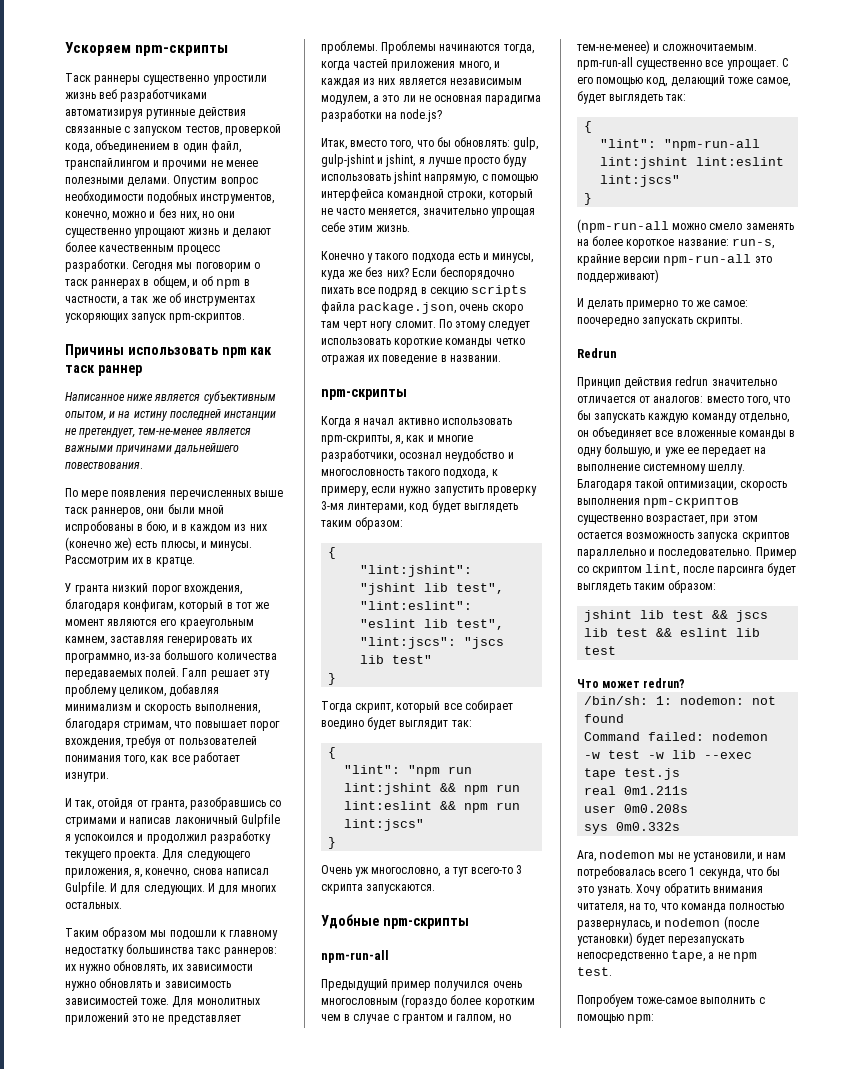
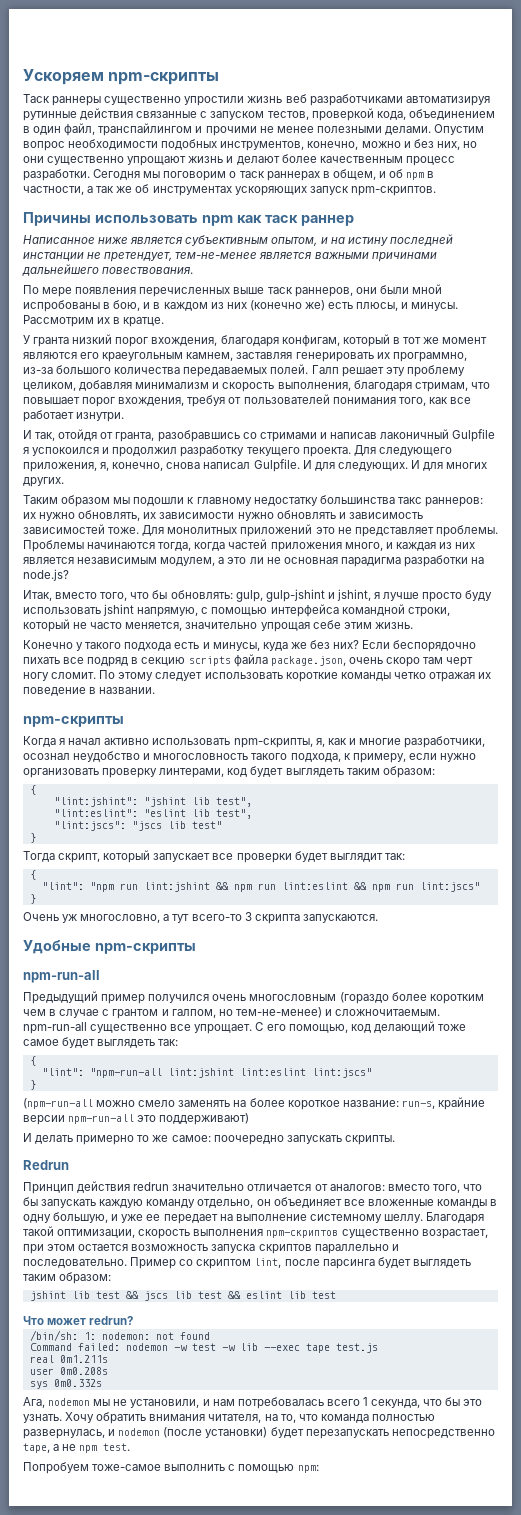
[65,902,122,909] остальных. -> [23,477,64,487] других.
[433,486,537,496] [321,501,344,510] запустить проверку 3-мя -> [23,768,158,778] организовать проверку
[443,700,513,713] [321,720,364,730] все собирает воедино -> [153,853,292,863] запускает все проверки
[596,77,668,87] помощью код, -> [288,1024,371,1033] помощью, код
[756,77,791,87] самое, -> [23,1039,59,1046] самое

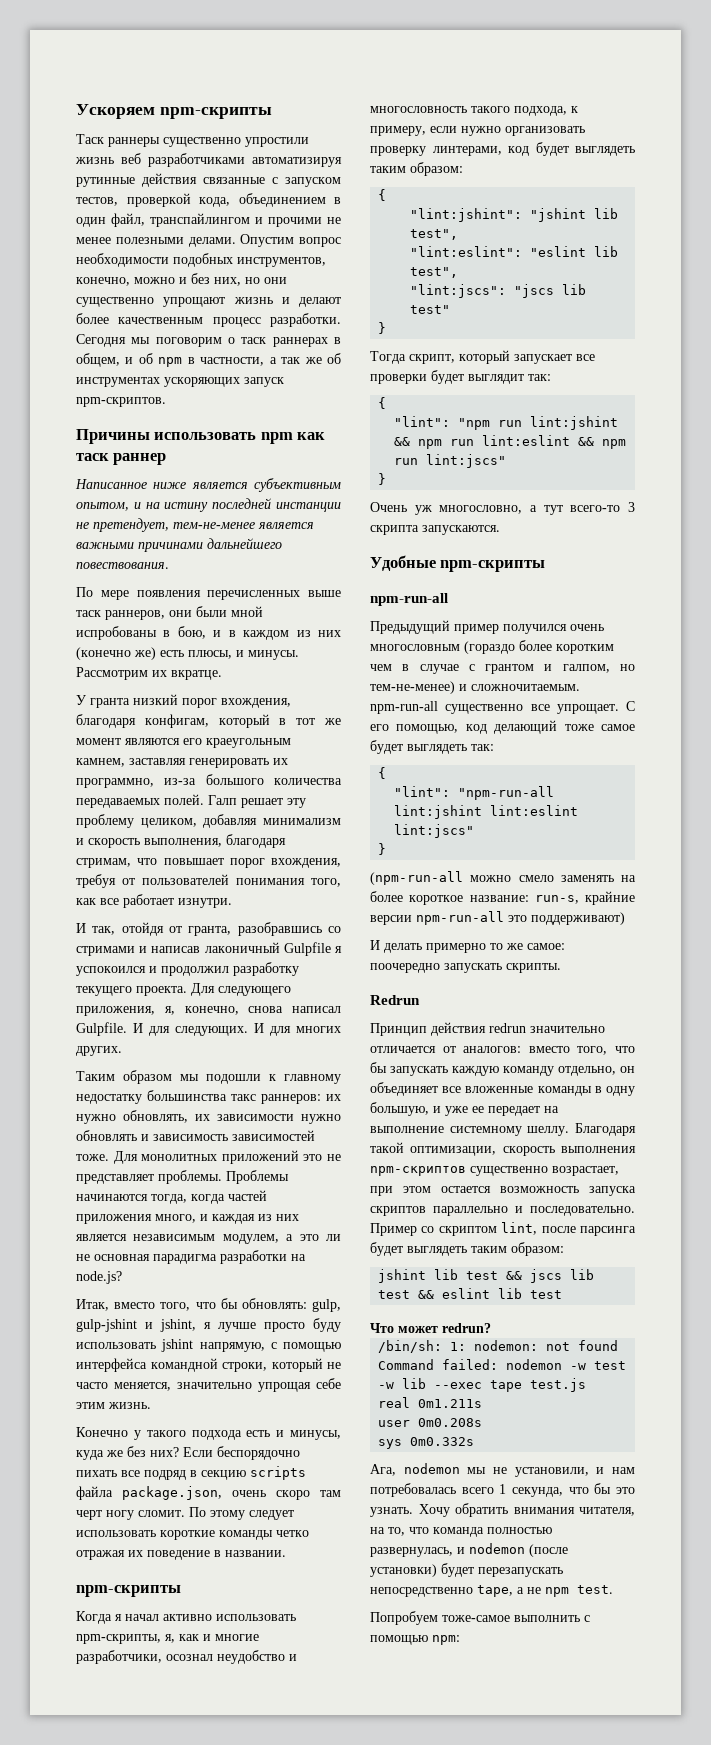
[113,317,165,327] в кратце. -> [171,670,222,680] вкратце.

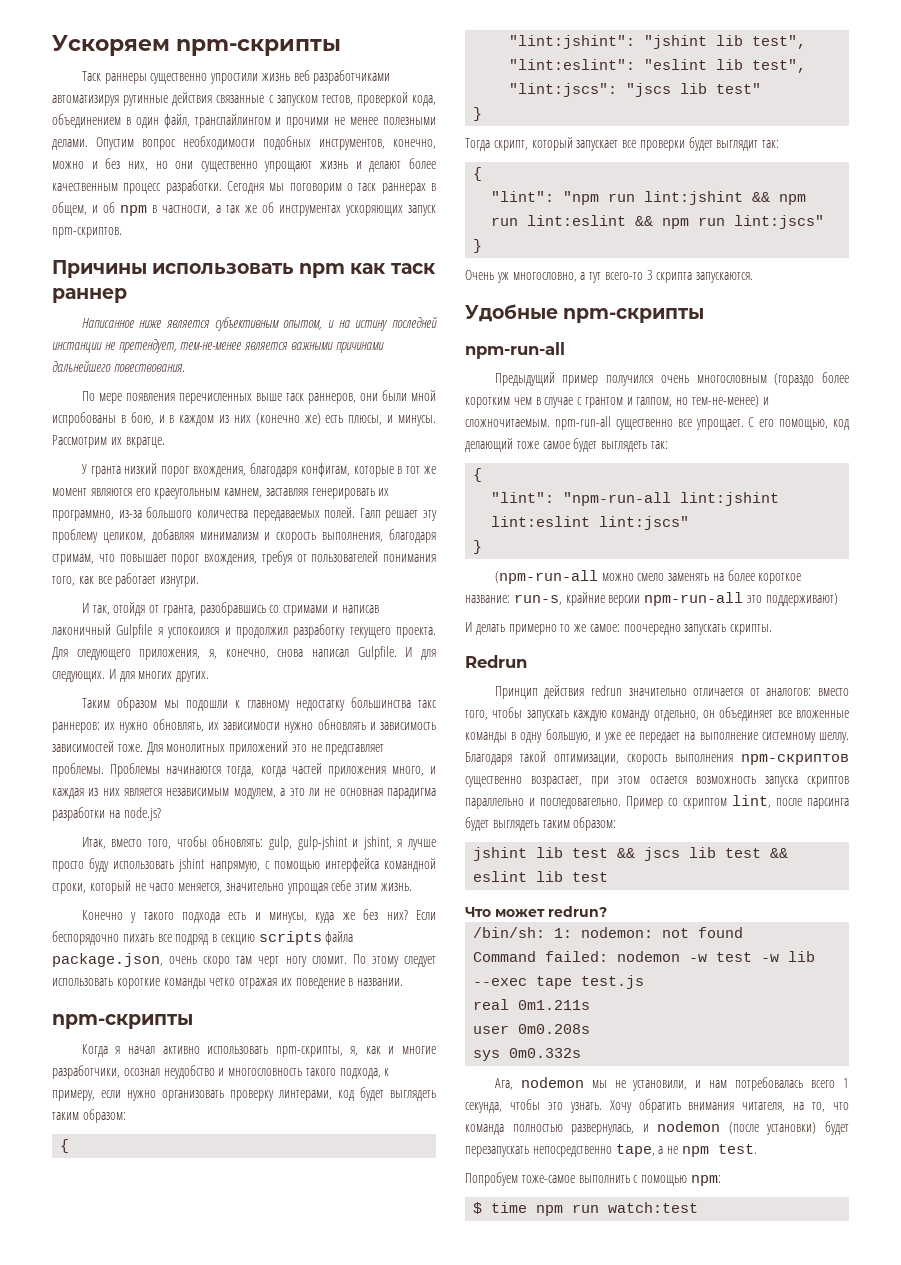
[218,714,270,728] который -> [353,466,394,477] которые
[195,1298,238,1309] что бы -> [176,836,207,847] чтобы
[615,1046,635,1053] [370,1062,387,1073] что бы -> [492,707,523,718] чтобы
[568,1483,612,1494] что бы -> [509,1099,540,1110] чтобы
(460, 1640) none -> [473,1202,699,1216] // $ time npm run watch:test

